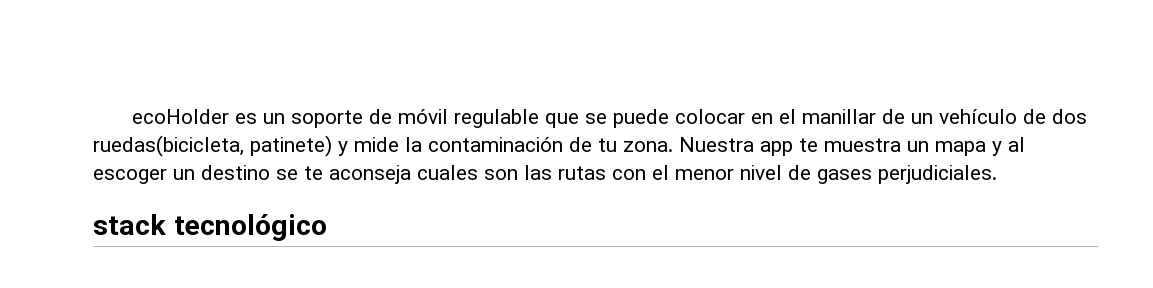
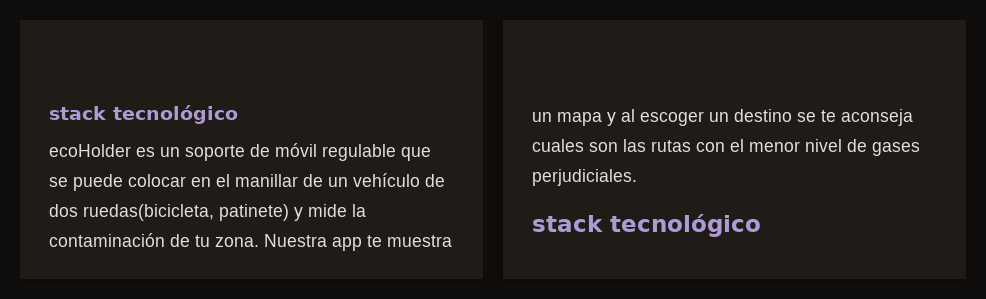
(132, 116) none -> [49,105,238,124] stack tecnológico //

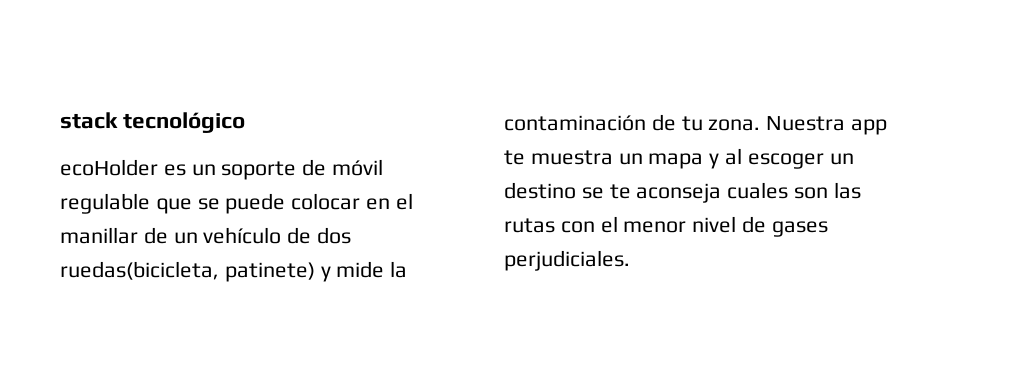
[532,214,761,237] // stack tecnológico -> (630, 260) none

